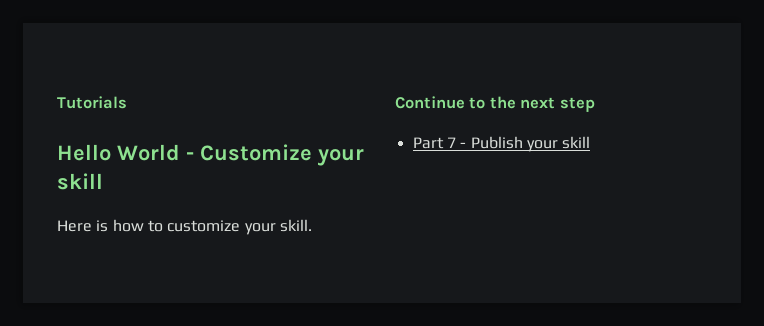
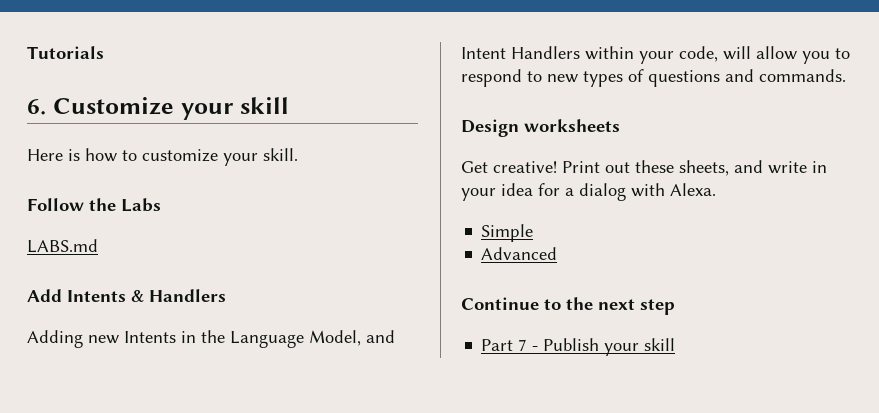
[57,144,194,161] Hello World - -> [27,99,46,115] 6.
(312, 225) none -> [27,198,161,212] [27,239,98,253] [27,289,226,302] [27,330,395,348] [461,46,850,64] [461,69,846,87] [461,119,620,137] [461,160,827,176] [461,183,716,201] [481,224,534,242] [481,247,558,260] // Follow the Labs // LABS.md // Add Intents & Handlers // Adding new Intents in the Language Model, and Intent Handlers within your code, will allow you to respond to new types of questions and commands. // Design worksheets // Get creative! Print out these sheets, and write in your idea for a dialog with Alexa. // Simple // Advanced

